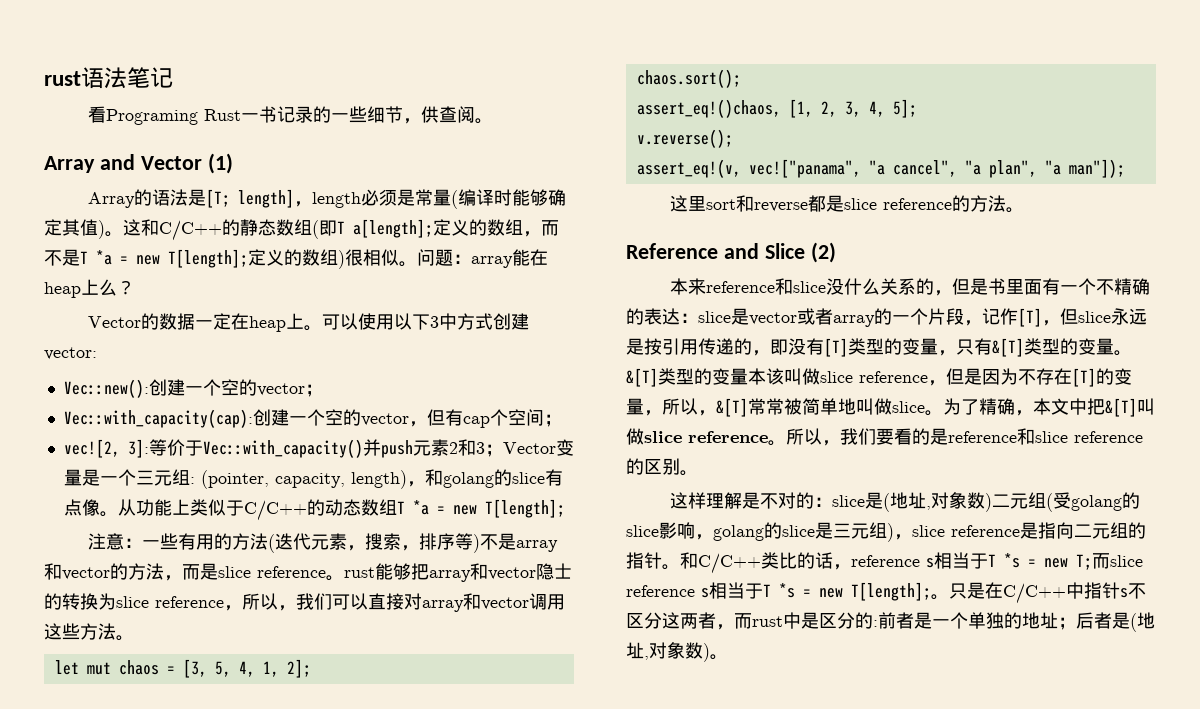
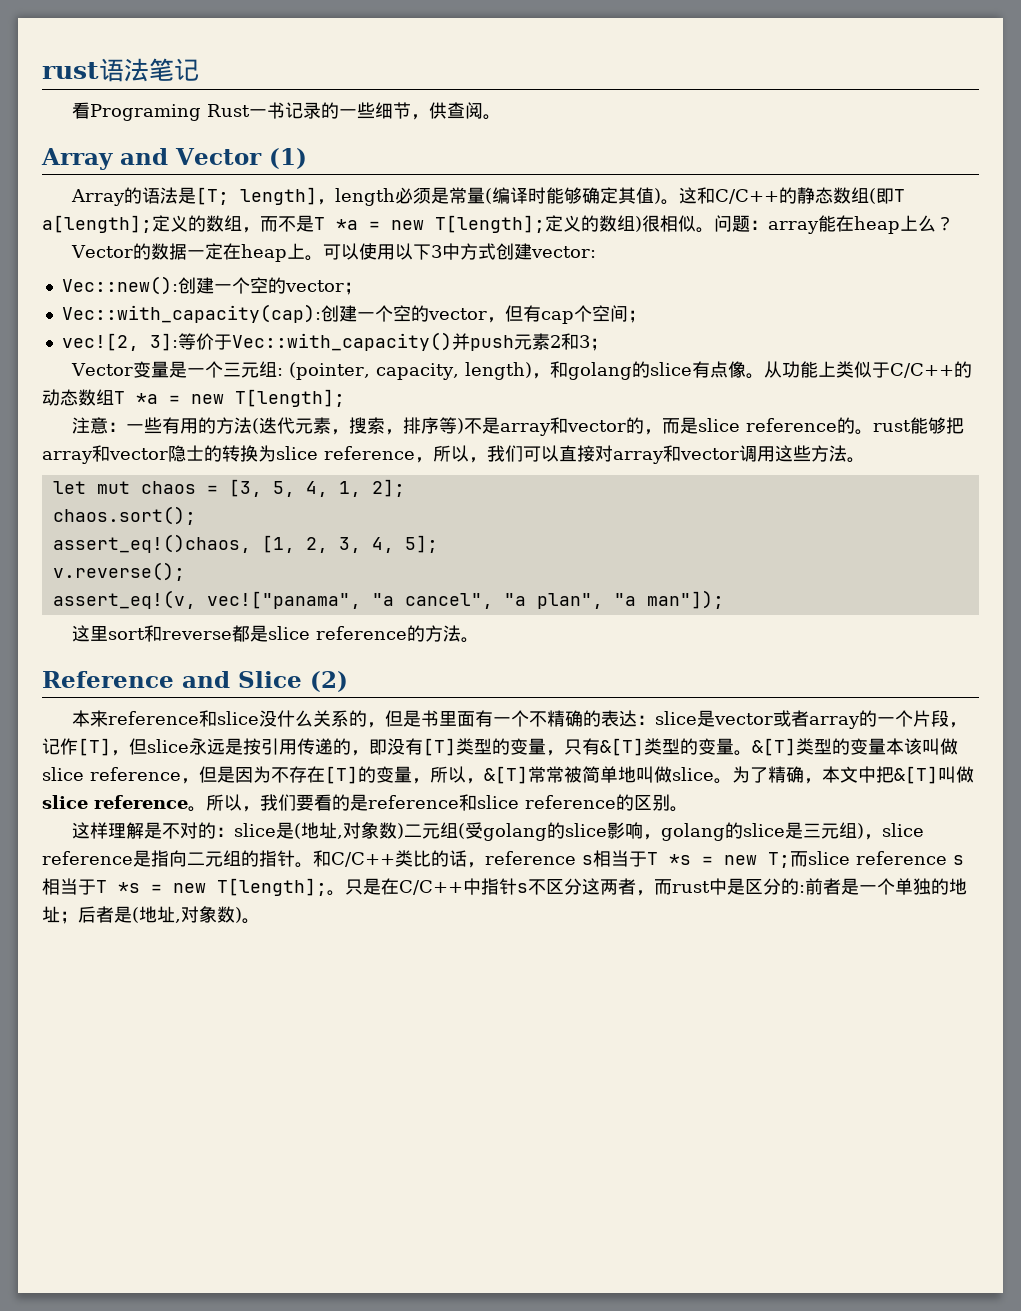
(503, 450) none -> (608, 344) //
[128,563,164,580] 方法 -> (645, 425) none
(326, 572) none -> [837,417,856,434] 的

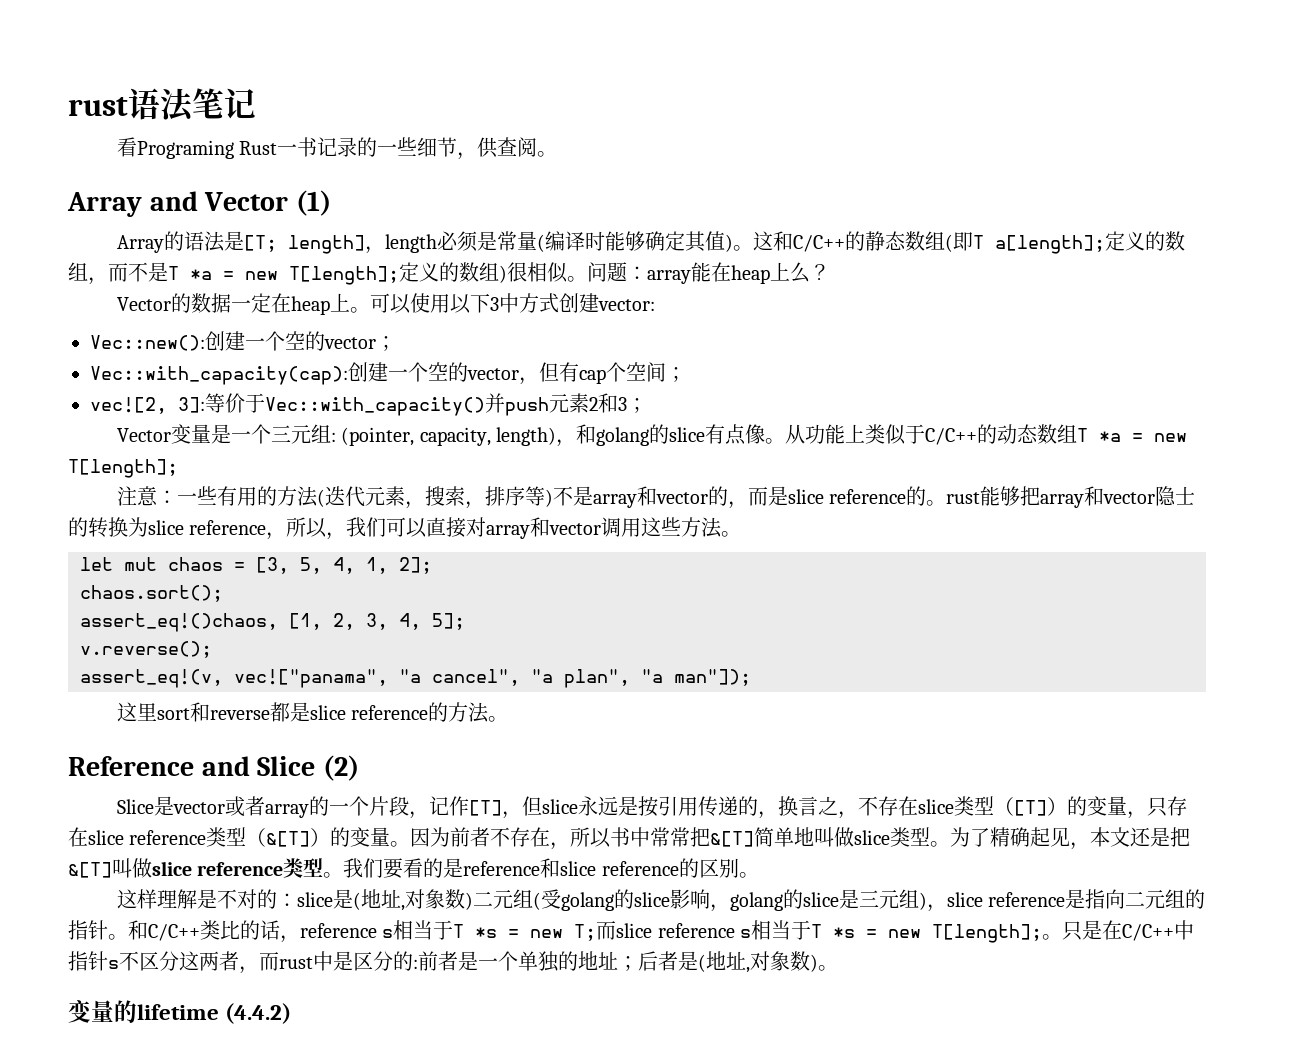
[72,710,698,728] 本来reference和slice没什么关系的，但是书里面有一个不精确的表达：slice -> [116,799,154,814] Slice
[369,738,958,756] [42,766,582,784] 即没有[T]类型的变量，只有&[T]类型的变量。&[T]类型的变量本该叫做slice reference，但是因为不存在[T]的变量，所以，&[T]常常被 -> [777,796,1187,819] [68,827,755,850] 换言之，不存在slice类型（[T]）的变量，只存在slice reference类型（&[T]）的变量。因为前者不存在，所以书中常常把&[T]
(714, 774) none -> [890,827,931,847] 类型
[804,766,876,784] ，本文中 -> [1030,827,1171,850] 起见，本文还是
[188,794,260,812] 。所以， -> [283,858,344,878] 类型。
(260, 921) none -> [68,1000,292,1024] // 变量的lifetime (4.4.2)

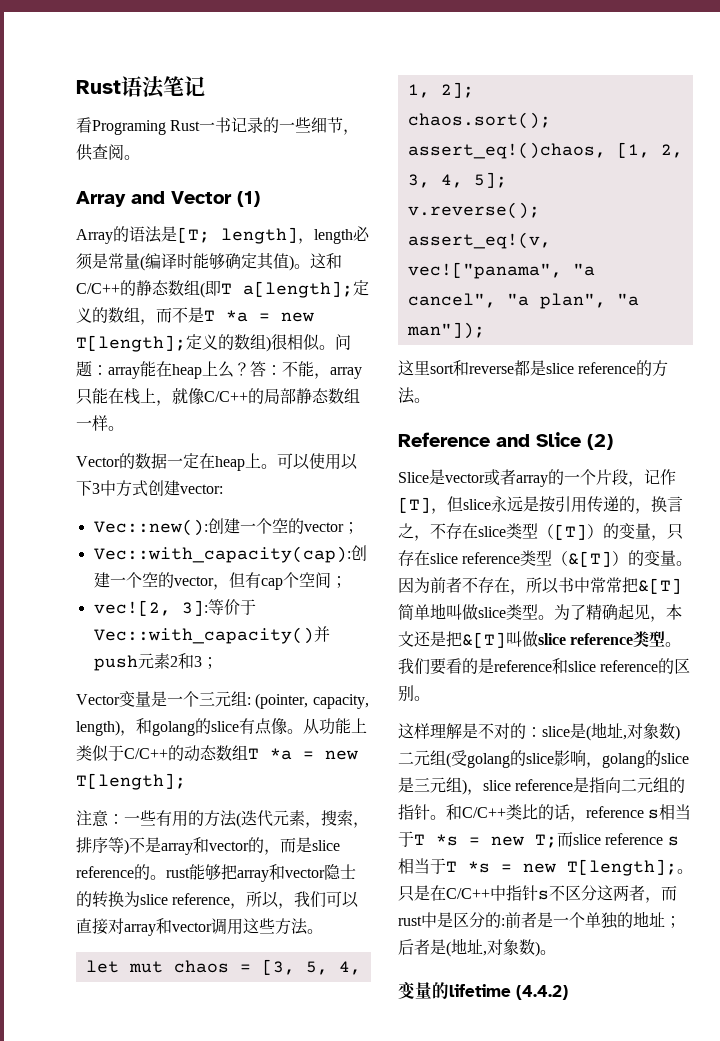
[68,97,128,116] rust -> [76,80,121,94] Rust
(830, 272) none -> [250,361,362,379] [76,388,360,406] [76,415,124,431] 答：不能，array只能在栈上，就像C/C++的局部静态数组一样。

